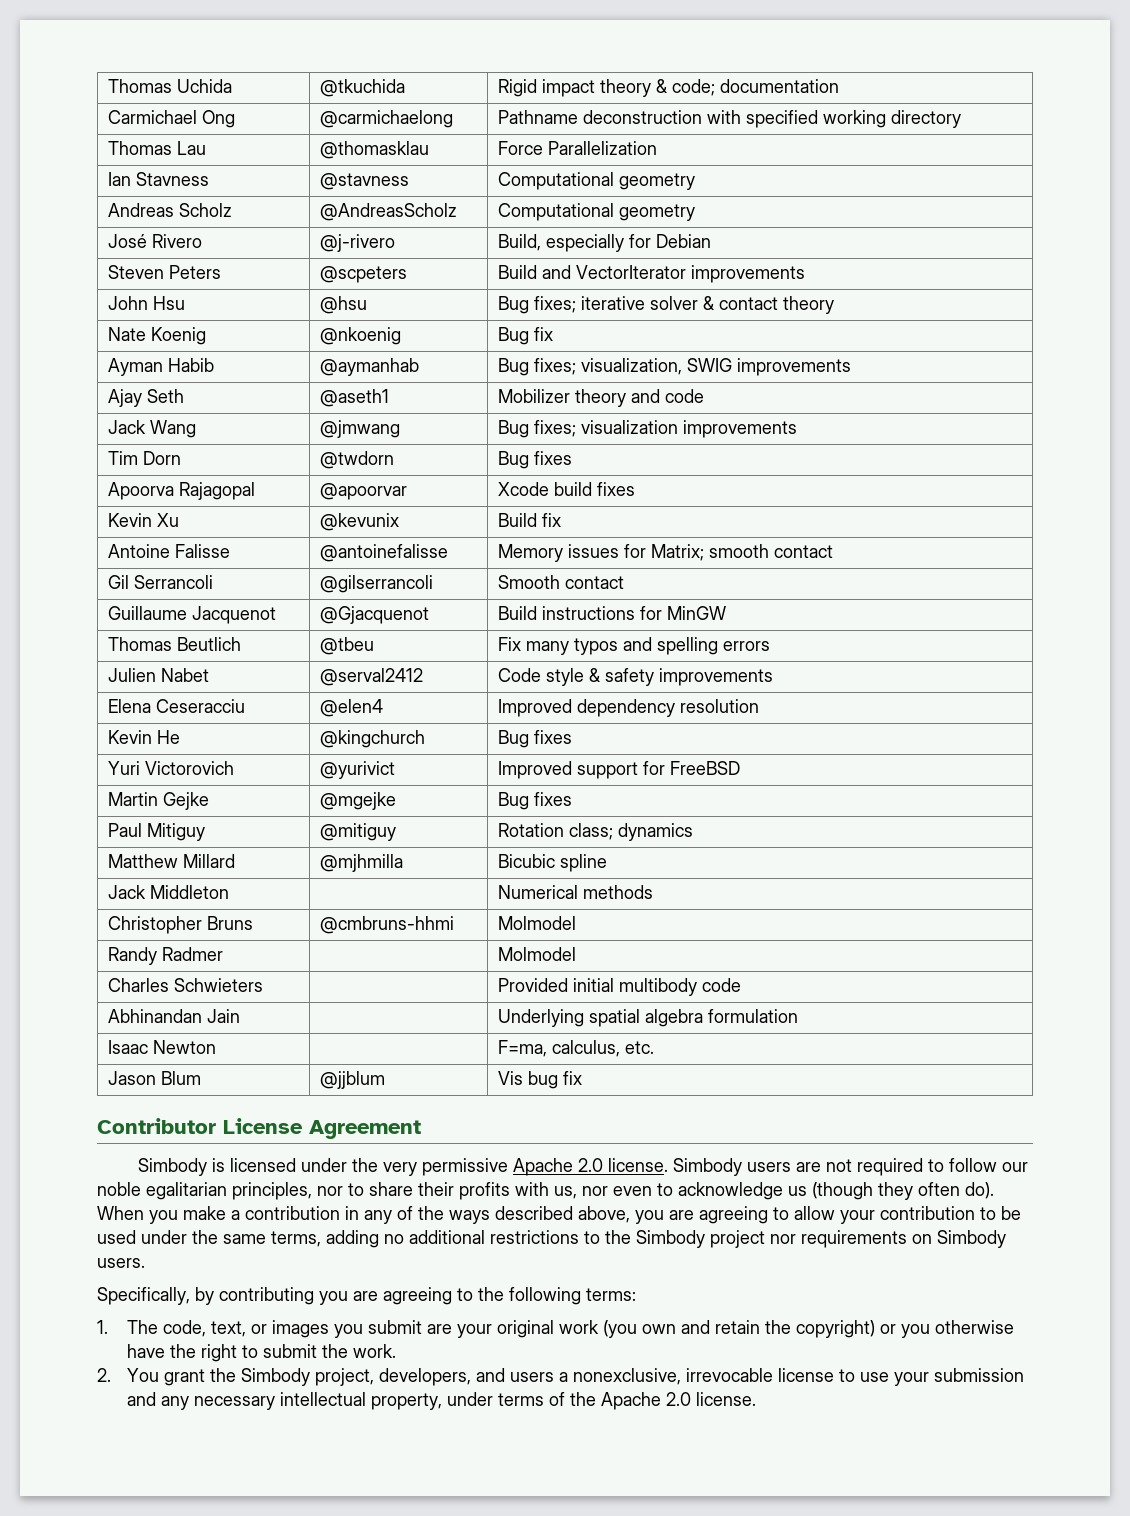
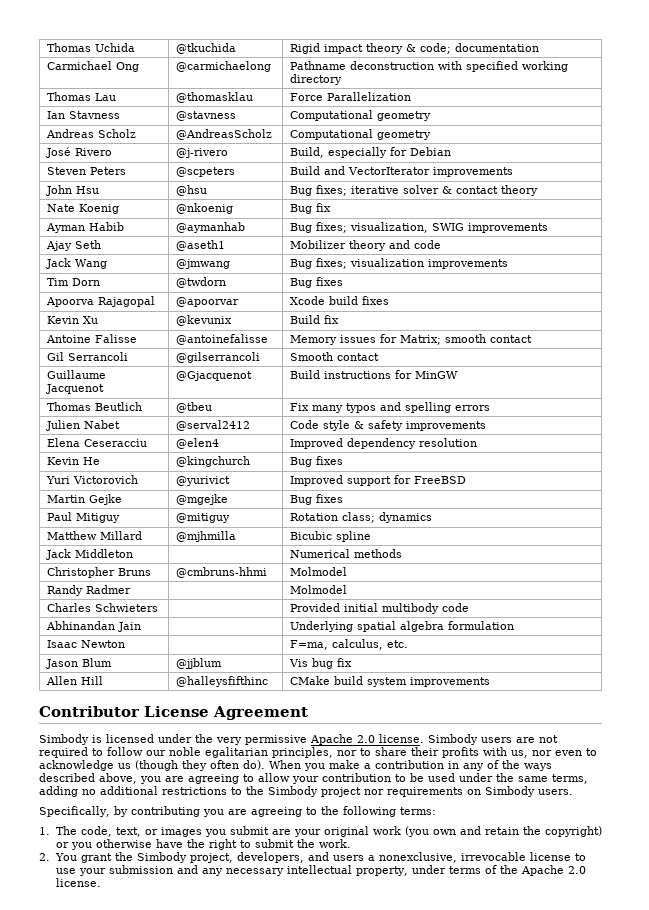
(583, 1078) none -> [46,676,104,685] [176,676,269,687] [290,676,491,687] // Allen Hill | @halleysfifthinc | CMake build system improvements

